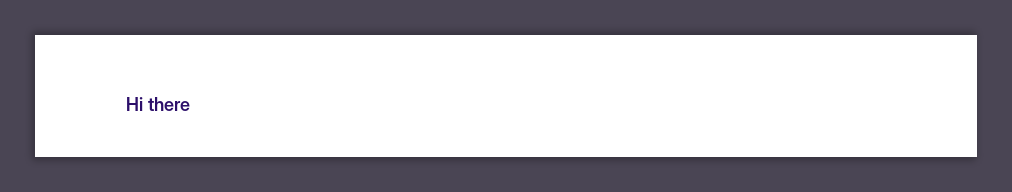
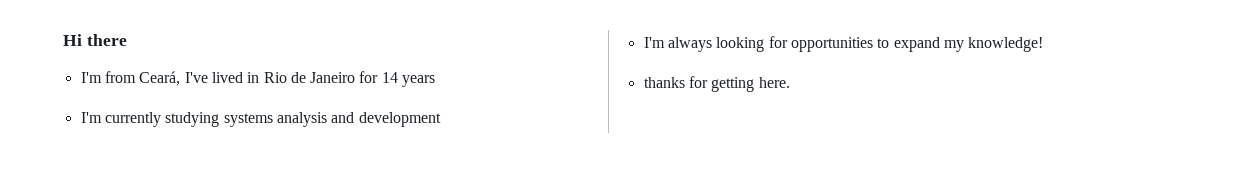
(190, 104) none -> [80,71,436,87] [80,112,441,127] [643,36,1044,52] [643,76,790,92] // I'm from Ceará, I've lived in Rio de Janeiro for 14 years // I'm currently studying systems analysis and development // I'm always looking for opportunities to expand my knowledge! // thanks for getting here.

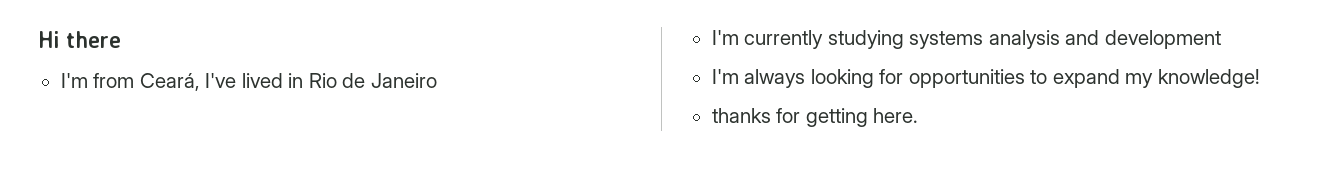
[359,71,436,87] for 14 years -> (437, 80) none

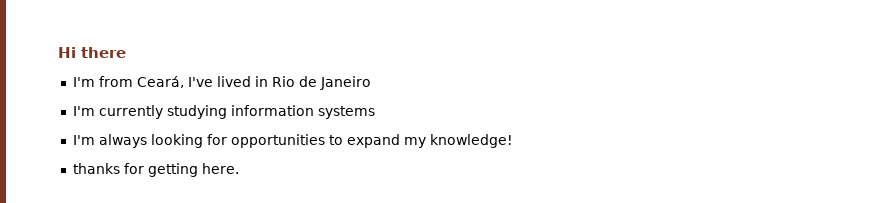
(904, 39) none -> [230,105,314,116] information
[988,30,1221,49] analysis and development -> (375, 112) none

